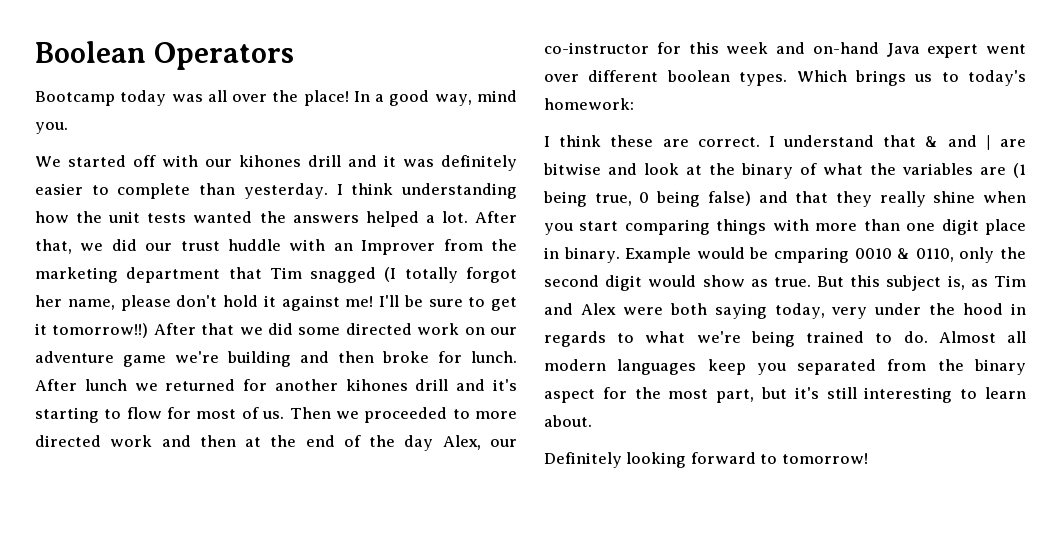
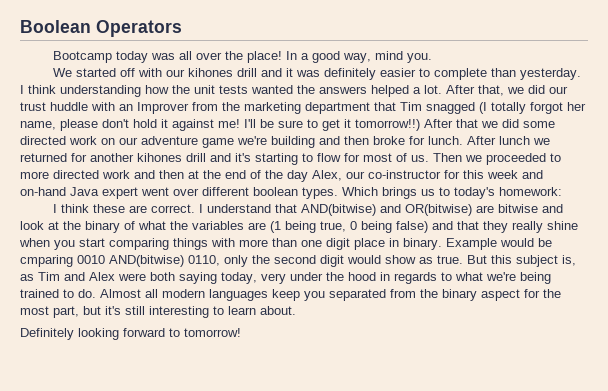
[925,135,991,150] & and | -> [300,204,472,216] AND(bitwise) and OR(bitwise)
[897,248,911,259] & -> [109,255,184,267] AND(bitwise)

